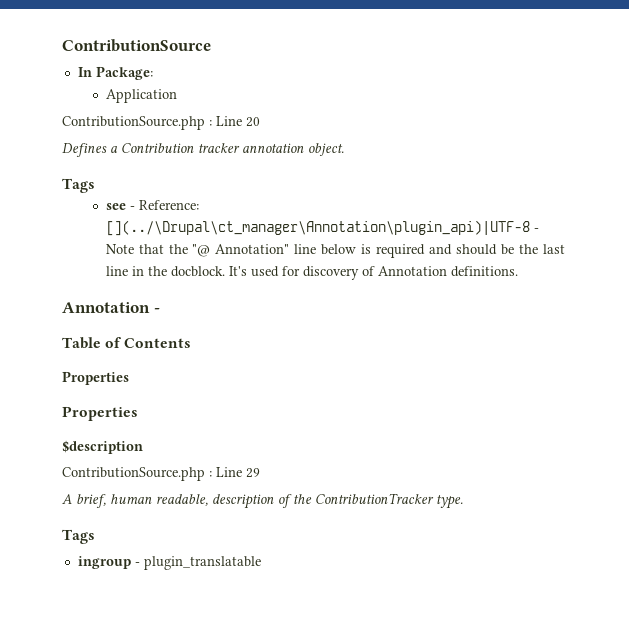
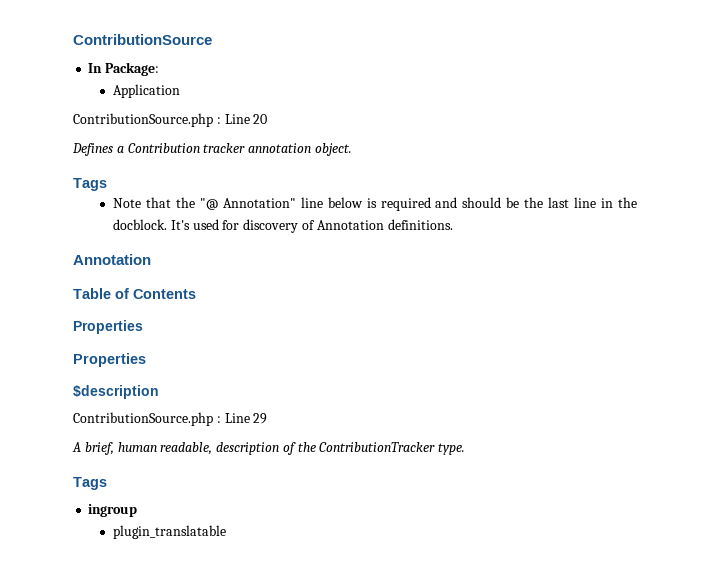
[105,200,199,210] [105,220,539,236] see - Reference: [](../\Drupal\ct_manager\Annotation\plugin_api)|UTF-8 - -> (107, 184) none
[153,308,160,313] - -> (151, 259) none
[134,562,140,566] - -> (138, 510) //

